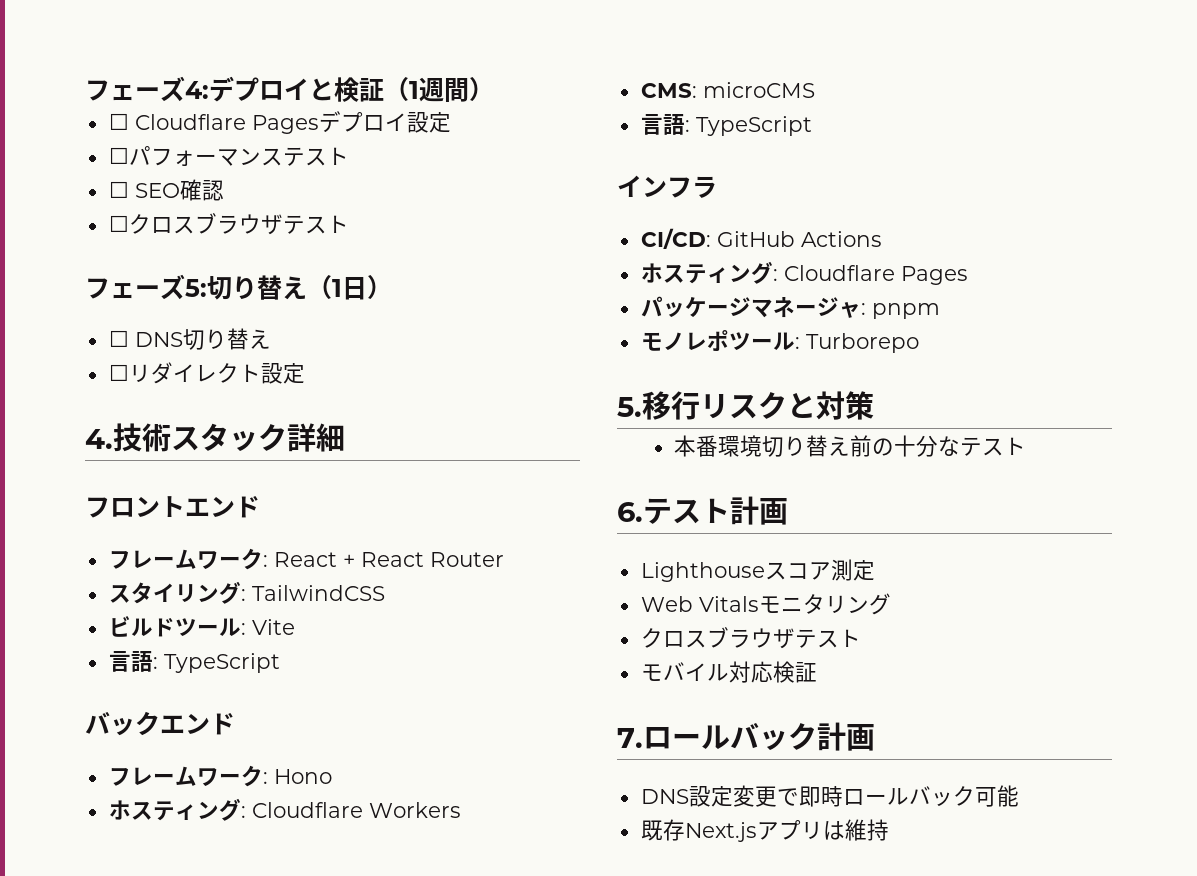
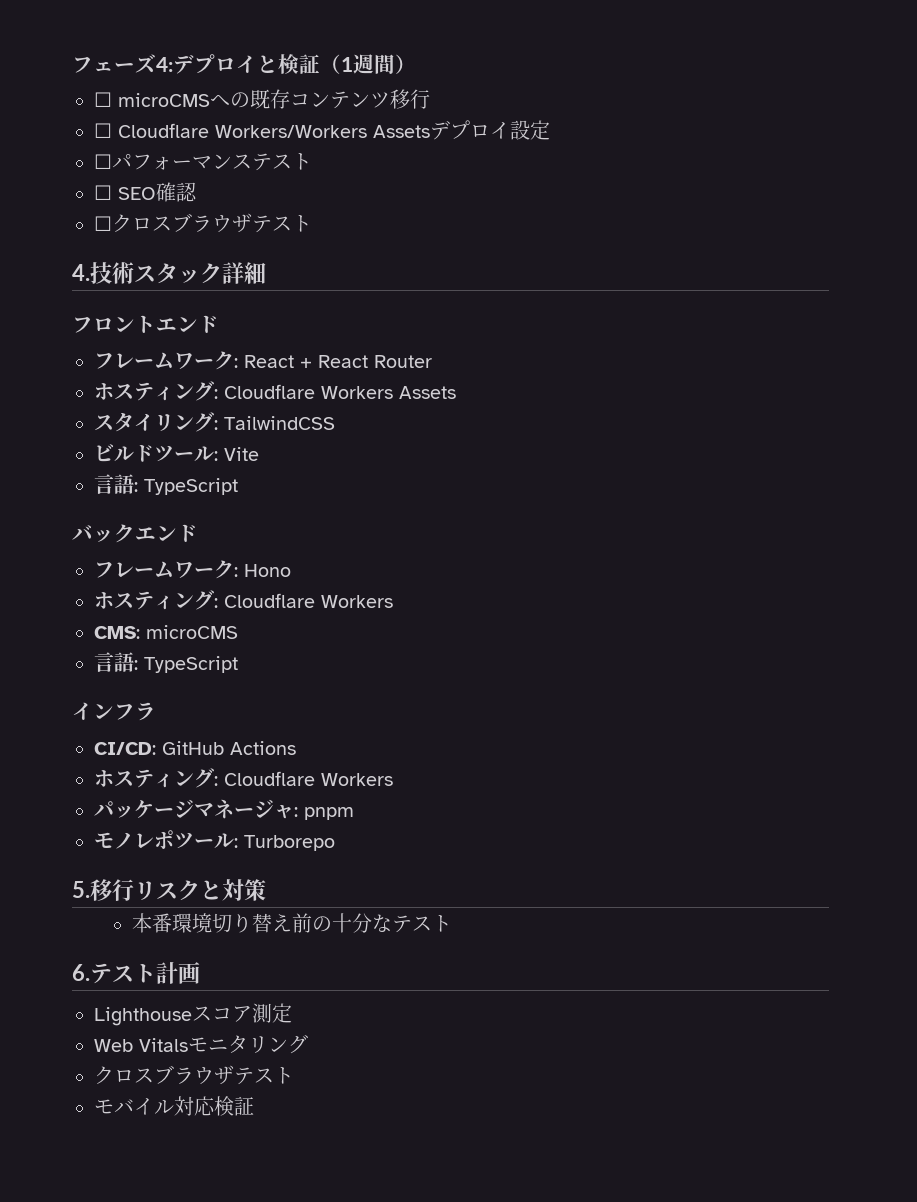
(494, 89) none -> [94,89,430,109] // ☐ microCMSへの既存コンテンツ移行
[251,115,319,134] Pages -> [215,125,430,138] Workers/Workers Assets
[85,274,392,300] [108,328,271,350] [108,362,305,384] // フェーズ5:切り替え（1日） // ☐ DNS切り替え // ☐リダイレクト設定 -> (312, 223) none
(504, 559) none -> [94,381,456,401] // ホスティング: Cloudflare Workers Assets
[900,266,968,285] Pages -> [321,773,393,786] Workers
[617,722,875,751] [640,785,1019,807] [640,819,889,842] // 7.ロールバック計画 // DNS設定変更で即時ロールバック可能 // 既存Next.jsアプリは維持 -> (254, 1106) none

